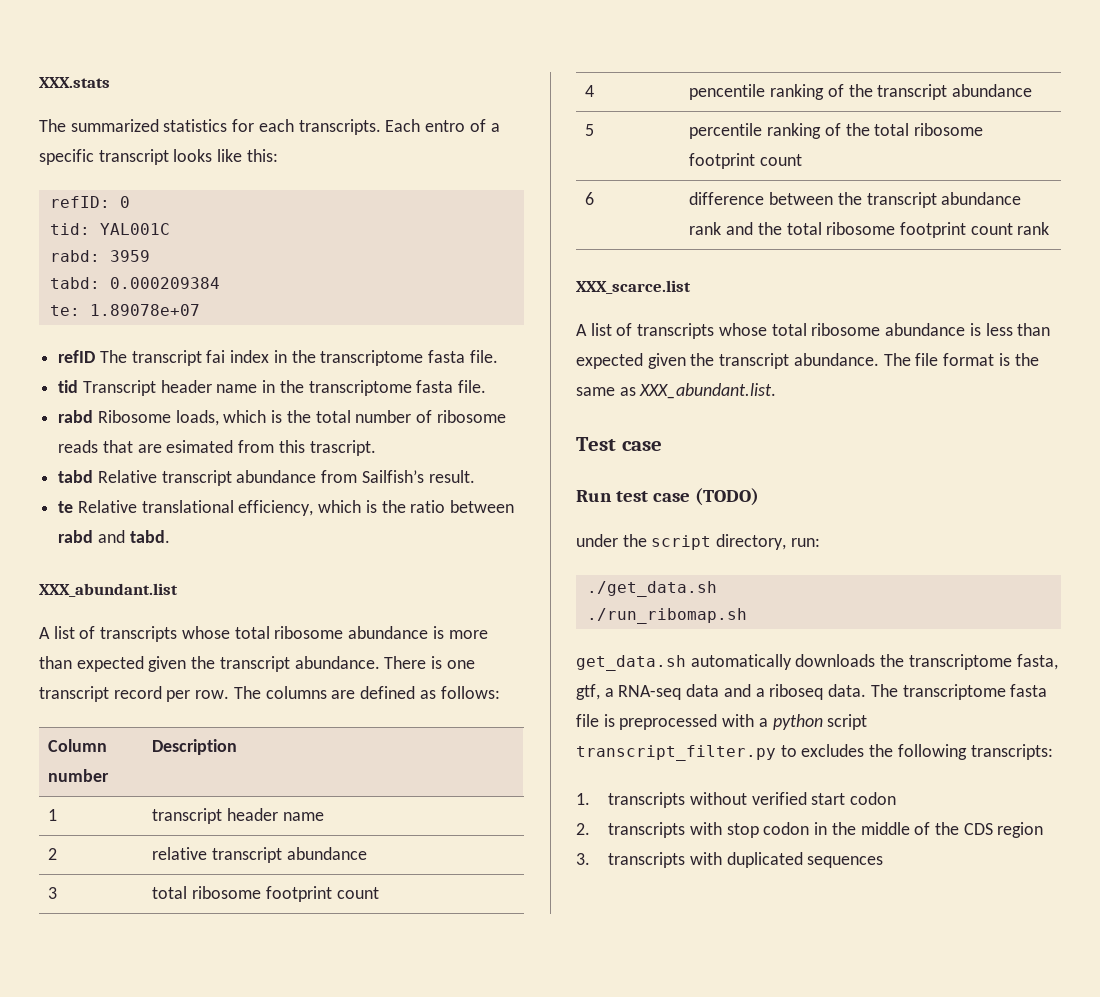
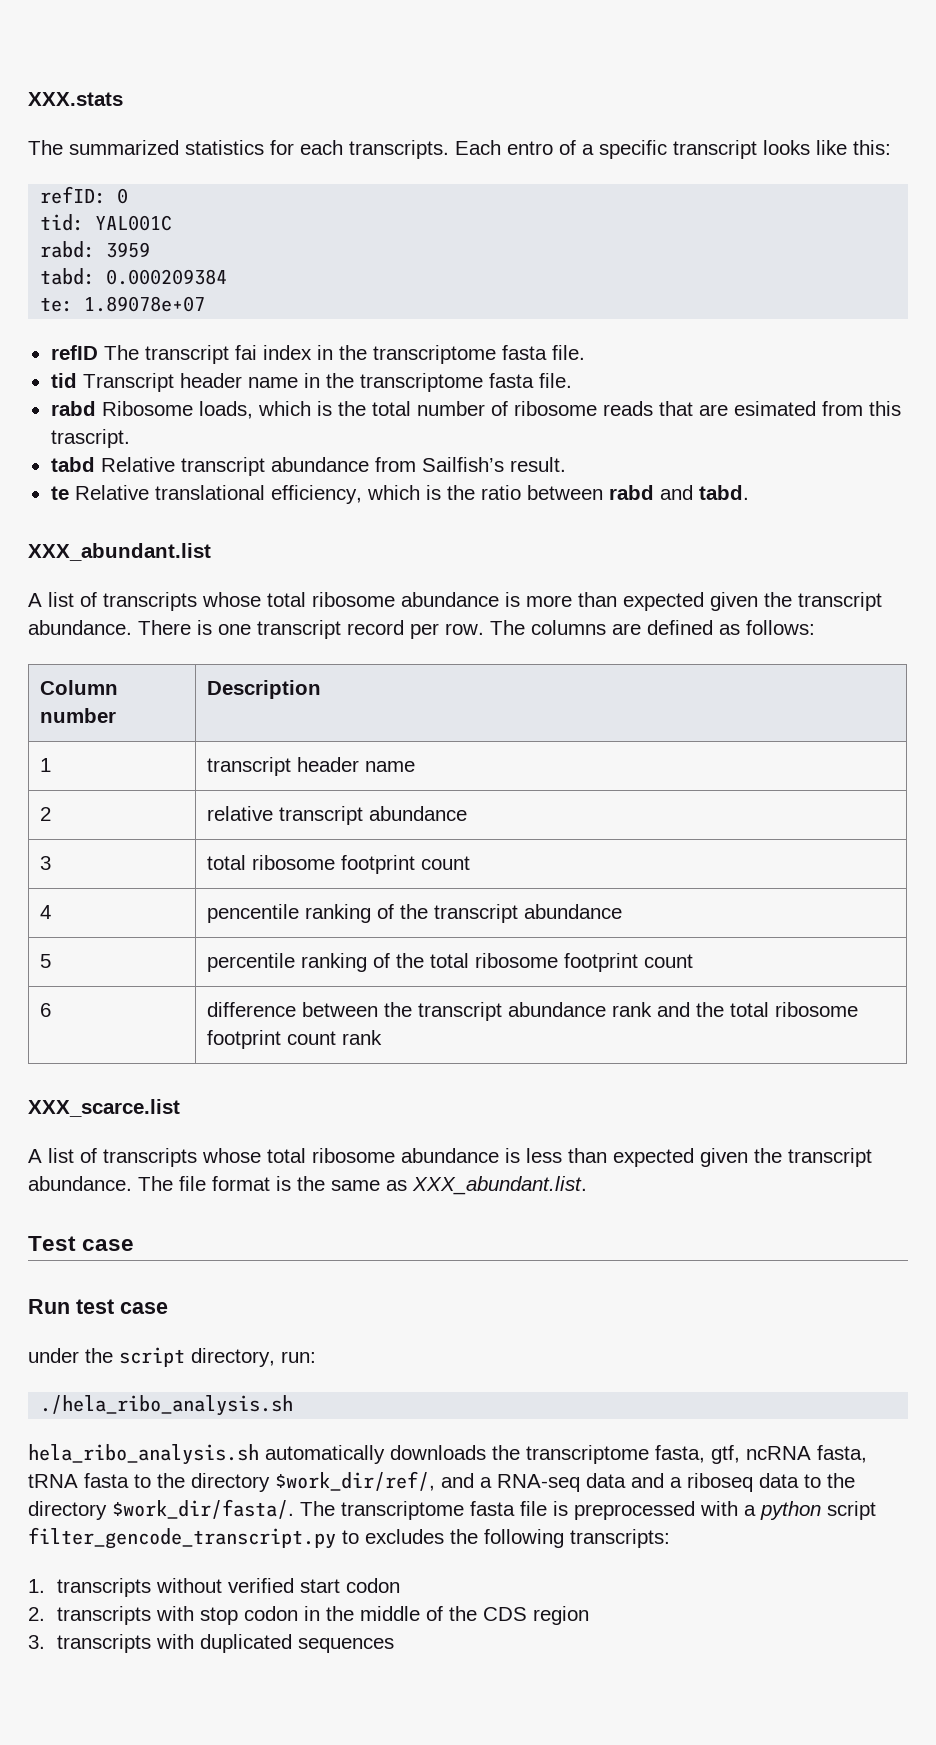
[694,488,759,506] (TODO) -> (168, 1308) none
[586,581,717,597] [586,608,747,624] [576,655,686,671] ./get_data.sh // ./run_ribomap.sh // get_data.sh -> [40,1395,294,1416] [28,1444,259,1465] ./hela_ribo_analysis.sh // hela_ribo_analysis.sh
(600, 692) none -> [746,1445,867,1463] [28,1471,474,1492] ncRNA fasta, tRNA fasta to the directory $work_dir/ref/, and
[828,684,867,697] data. -> [759,1473,855,1488] [28,1499,294,1520] data to the directory $work_dir/fasta/.
[576,745,776,761] transcript_filter.py -> [28,1527,336,1549] filter_gencode_transcript.py

